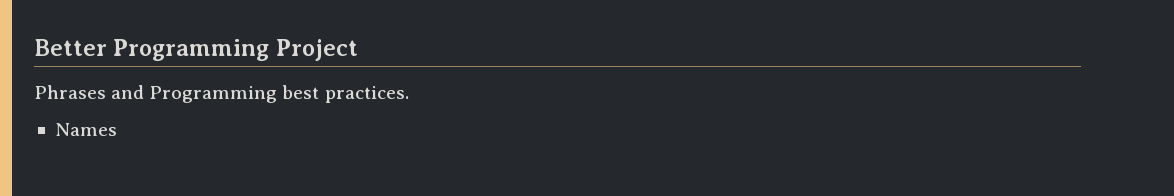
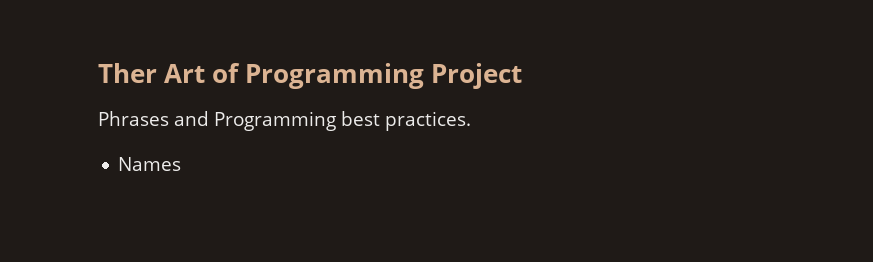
[34,39,107,56] Better -> [98,63,241,83] Ther Art of

